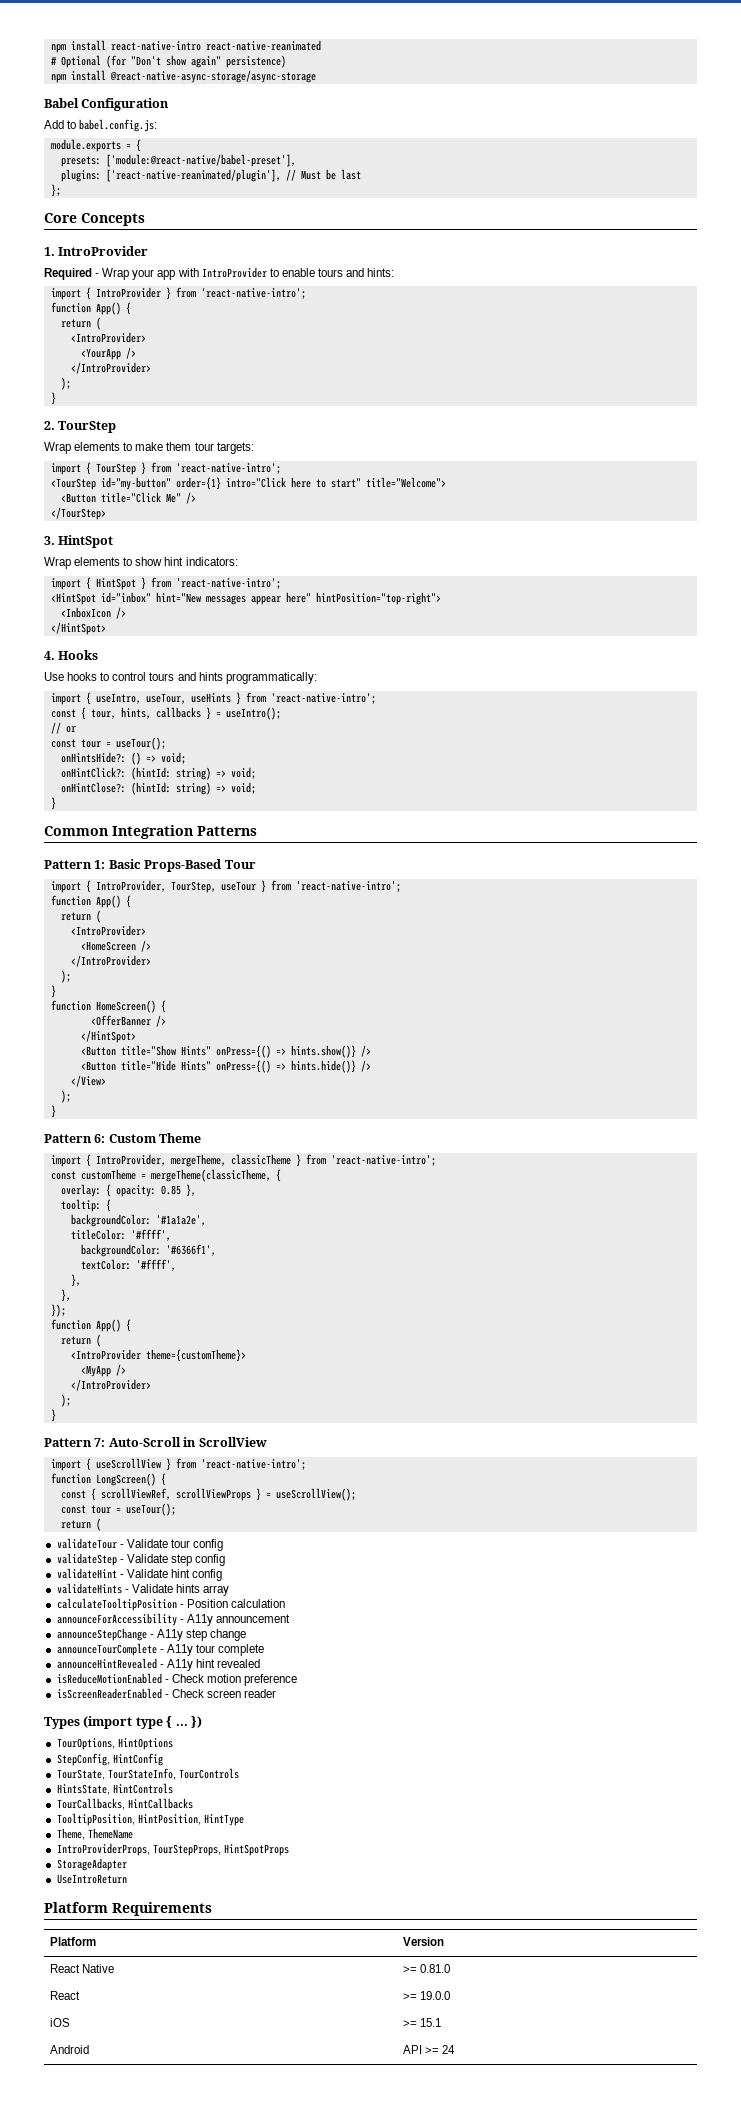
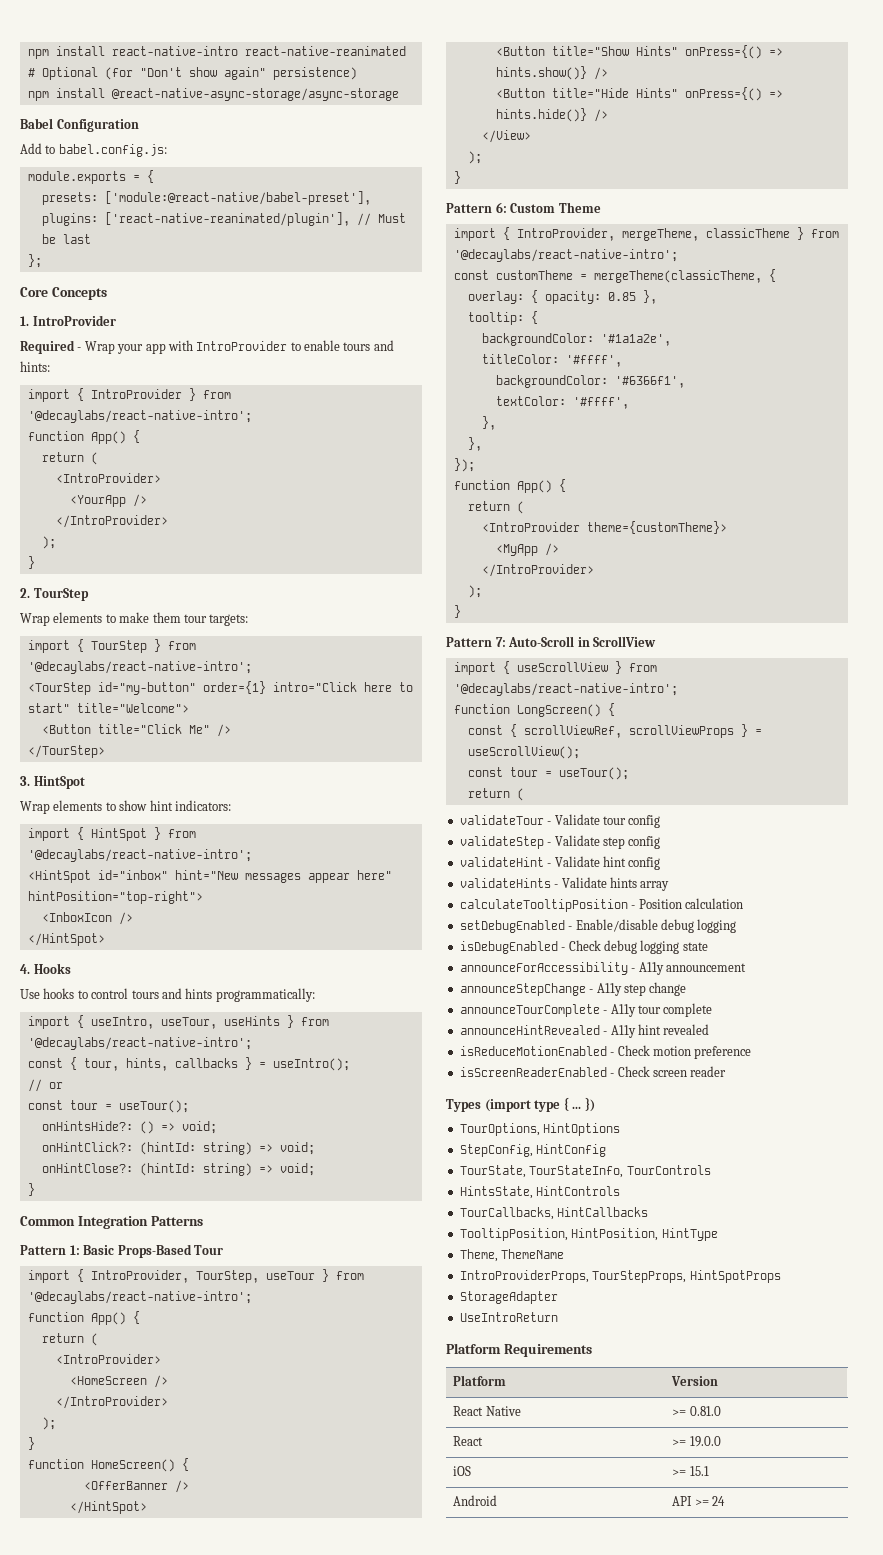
[200,288,306,299] 'react-native-intro'; -> [27,410,252,423] '@decaylabs/react-native-intro';
[175,463,281,474] 'react-native-intro'; -> [27,661,252,674] '@decaylabs/react-native-intro';
[175,578,281,589] 'react-native-intro'; -> [27,849,252,862] '@decaylabs/react-native-intro';
[270,693,376,704] 'react-native-intro'; -> [27,1037,252,1050] '@decaylabs/react-native-intro';
[295,881,401,892] 'react-native-intro'; -> [27,1291,252,1304] '@decaylabs/react-native-intro';
[330,1155,436,1166] 'react-native-intro'; -> [453,249,678,262] '@decaylabs/react-native-intro';
[200,1459,306,1470] 'react-native-intro'; -> [453,683,678,696] '@decaylabs/react-native-intro';
(285, 1603) none -> [459,919,737,933] [459,940,708,954] // setDebugEnabled - Enable/disable debug logging // isDebugEnabled - Check debug logging state

